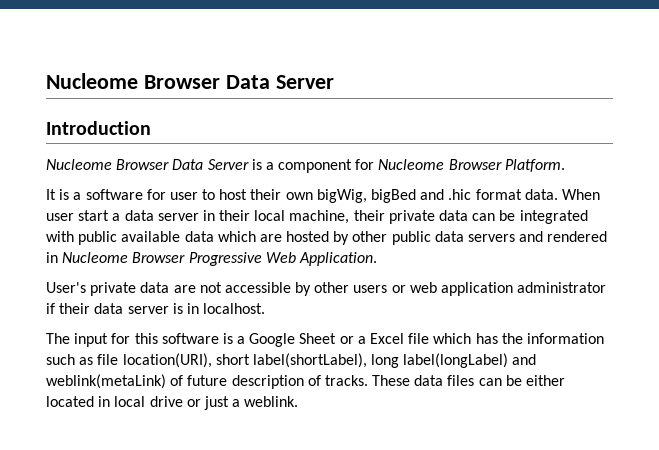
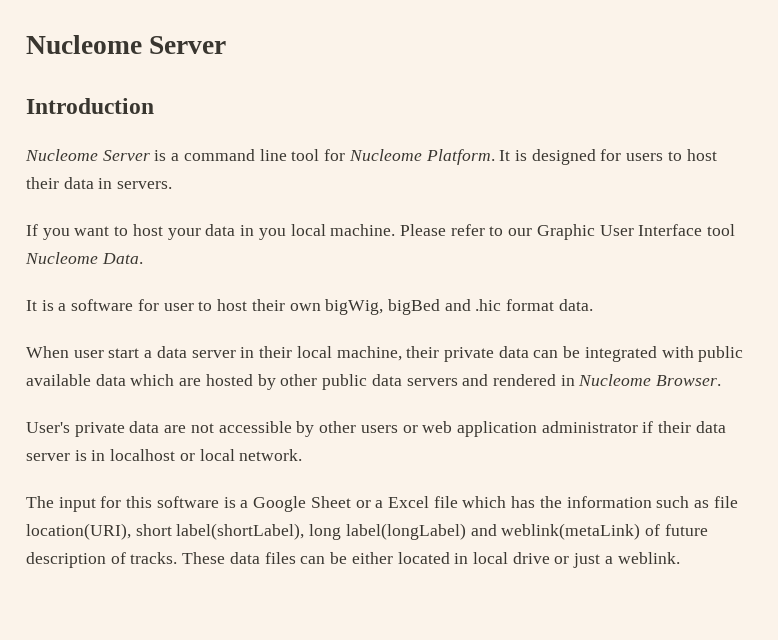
[46,73,270,89] Nucleome Browser Data -> [26,35,142,54] Nucleome
[116,159,204,170] Browser Data -> (98, 155) none
[278,159,353,173] component -> [183,149,320,161] command line tool
[448,159,502,170] Browser -> (422, 155) none
(565, 165) none -> [499,149,717,165] [26,177,173,189] [26,224,736,240] [25,252,143,264] It is designed for users to host their data in servers. // If you want to host your data in you local machine. Please refer to our Graphic User Interface tool Nucleome Data.
(558, 194) none -> (593, 305) //
[132,252,377,266] Browser Progressive Web Application. -> [656,375,722,386] Browser.
[203,303,266,314] localhost. -> [110,449,303,461] localhost or local network.

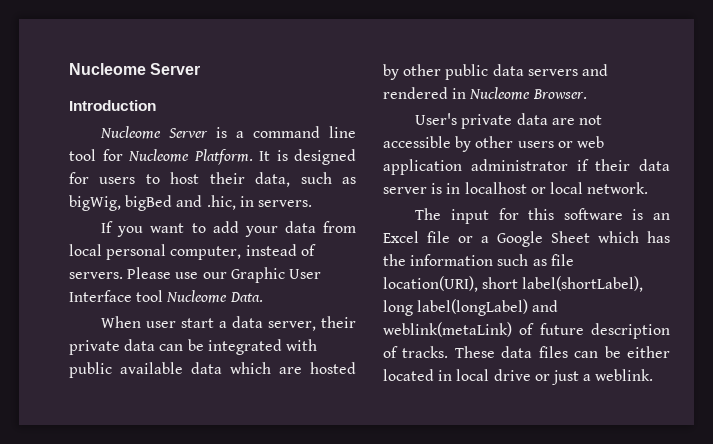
[63,177,94,189] data -> [255,172,356,187] [69,195,236,211] data, such as bigWig, bigBed and .hic,
[132,224,163,236] host -> [212,221,239,233] add
[240,224,504,240] in you local machine. Please refer to -> [323,221,356,233] [69,244,316,260] [69,267,199,279] from local personal computer, instead of servers. Please use
[26,299,593,315] // It is a software for user to host their own bigWig, bigBed and .hic format data. -> (263, 297) none
[191,346,402,361] server in their local machine, -> [268,321,317,331] server,
[240,496,458,512] a Google Sheet or a Excel file -> [653,213,670,220] [383,231,590,247] an Excel file or a Google Sheet

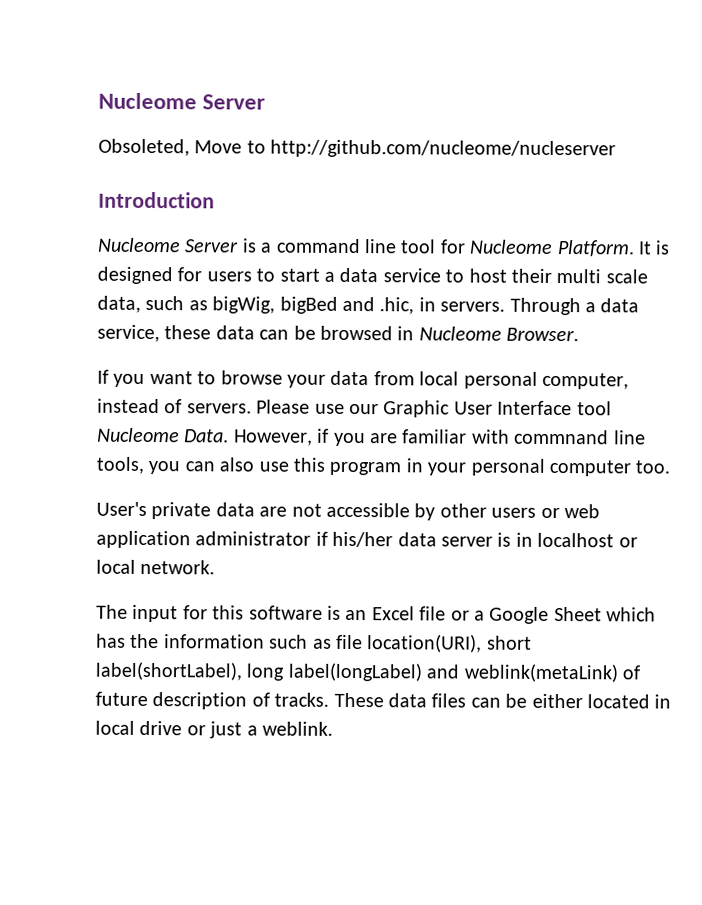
[69,63,201,75] Nucleome Server -> [98,92,266,110] [98,138,617,159] Nucleome Server // Obsoleted, Move to http://github.com/nucleome/nucleserver
[170,172,245,184] host their -> [279,267,648,284] start a data service to host their multi scale
(312, 203) none -> [509,297,640,316] [97,324,580,343] Through a data service, these data can be browsed in Nucleome Browser.
[212,221,239,233] add -> [220,370,283,385] browse
[101,316,356,331] [69,339,317,355] [69,362,356,378] [383,64,608,80] [383,87,587,100] // When user start a data server, their private data can be integrated with public available data which are hosted by other public data servers and rendered in Nucleome Browser. -> [233,428,646,447] [96,456,671,477] However, if you are familiar with commnand line tools, you can also use this program in your personal computer too.
[595,159,631,171] their -> [332,531,394,548] his/her

